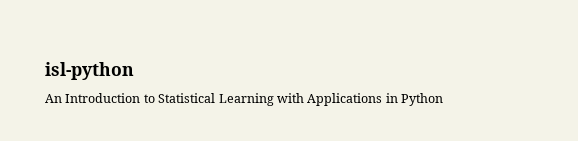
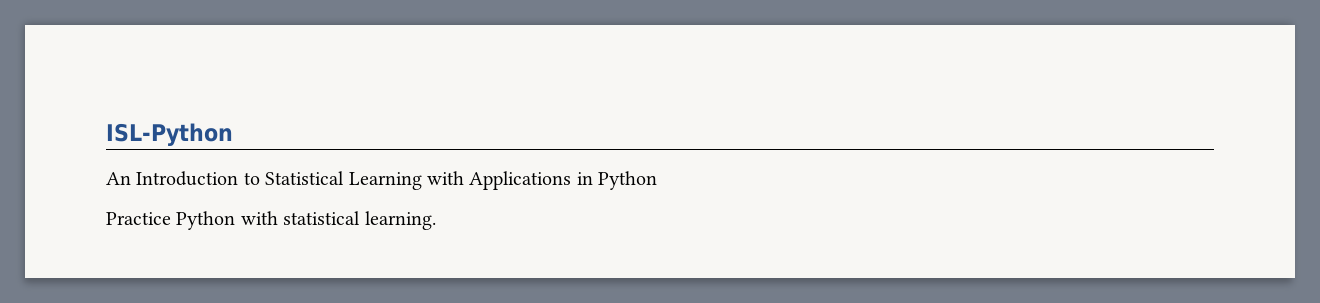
[45,62,134,80] isl-python -> [106,123,233,146] ISL-Python
(443, 99) none -> [106,211,436,230] // Practice Python with statistical learning.

